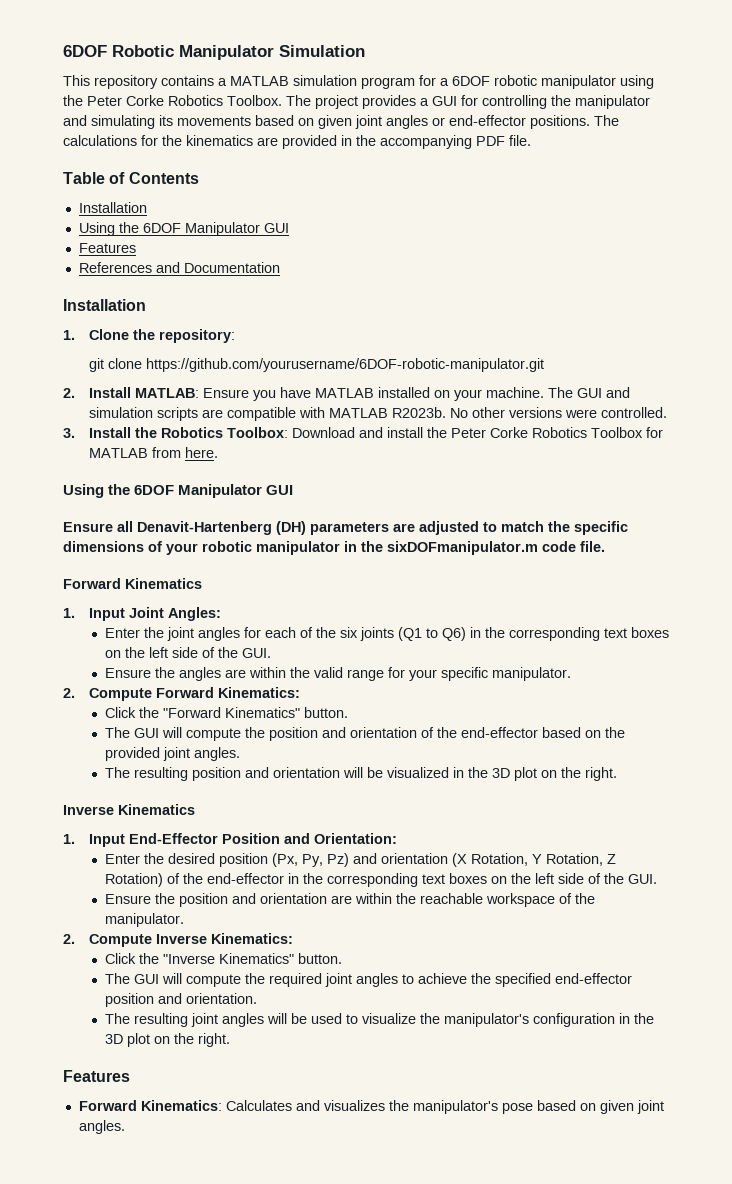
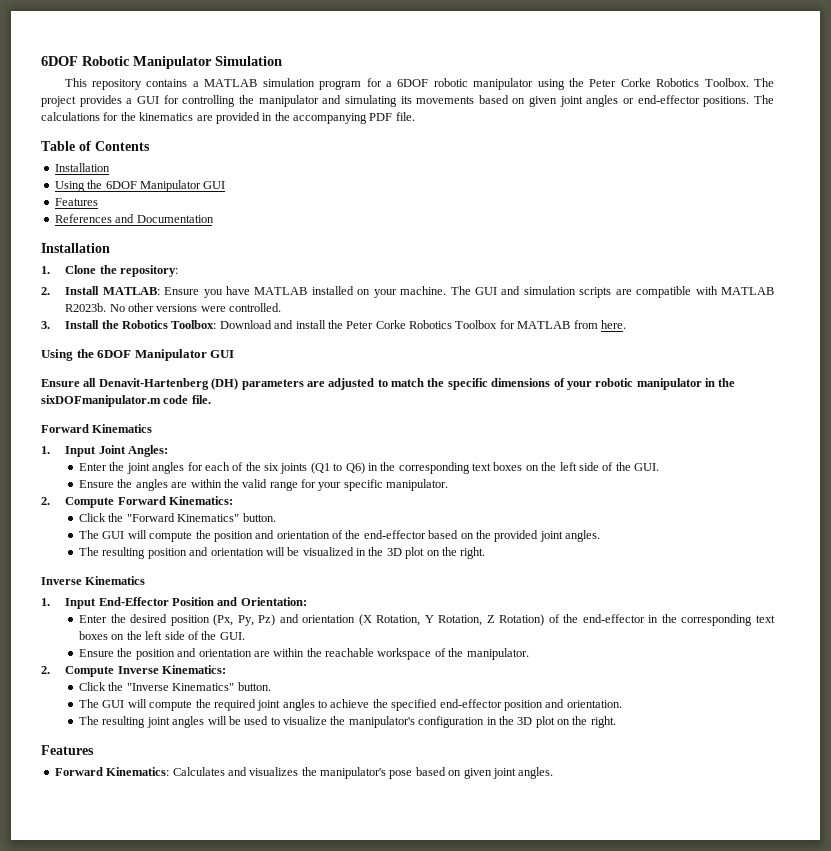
[89,358,545,372] // git clone https://github.com/yourusername/6DOF-robotic-manipulator.git -> (179, 271) none

